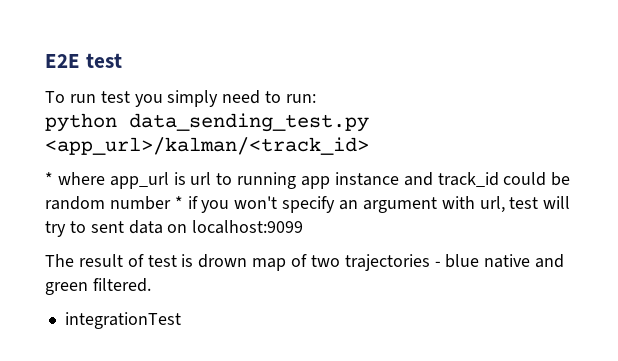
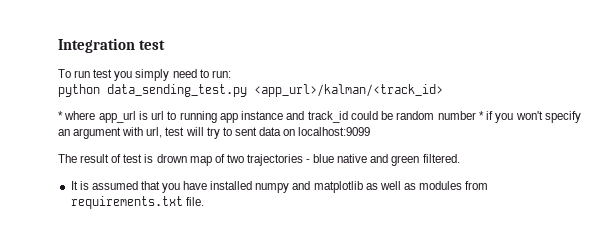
[45,54,80,68] E2E -> [58,38,135,53] Integration
[64,312,181,329] integrationTest -> [70,181,489,193] [70,196,204,209] It is assumed that you have installed numpy and matplotlib as well as modules from requirements.txt file.

